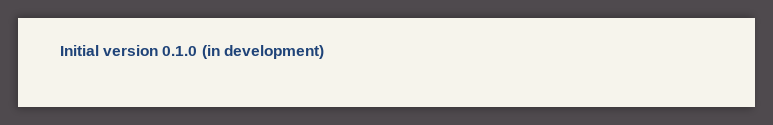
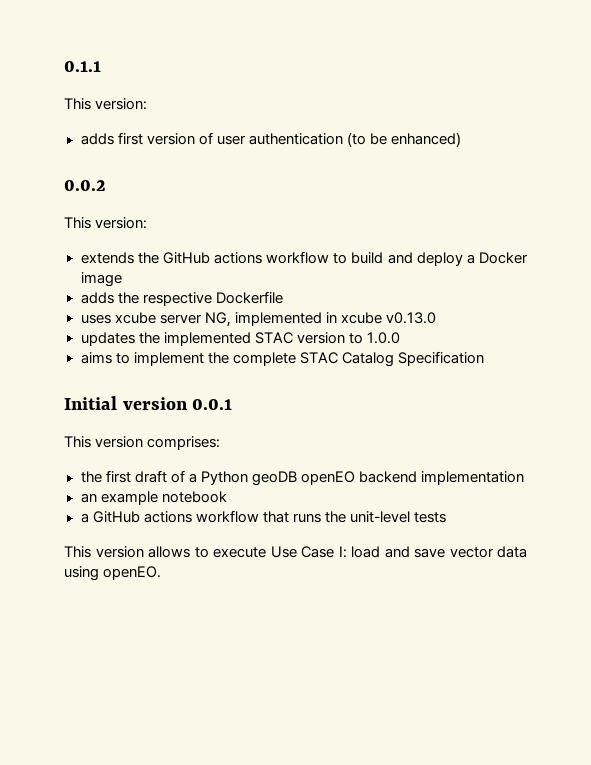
[60,45,324,59] Initial version 0.1.0 (in development) -> [64,61,101,72] [64,98,148,110] [80,132,461,147] [64,180,106,191] [64,217,148,229] [80,251,528,266] [80,272,122,287] [80,291,283,306] [80,312,436,327] [80,332,400,346] [80,351,484,367] [64,396,233,410] [64,436,221,450] [80,470,524,486] [80,491,227,505] [80,510,446,523] [64,546,527,558] [64,566,162,581] 0.1.1 // This version: // adds first version of user authentication (to be enhanced) // 0.0.2 // This version: // extends the GitHub actions workflow to build and deploy a Docker image // adds the respective Dockerfile // uses xcube server NG, implemented in xcube v0.13.0 // updates the implemented STAC version to 1.0.0 // aims to implement the complete STAC Catalog Specification // Initial version 0.0.1 // This version comprises: // the first draft of a Python geoDB openEO backend implementation // an example notebook // a GitHub actions workflow that runs the unit-level tests // This version allows to execute Use Case I: load and save vector data using openEO.

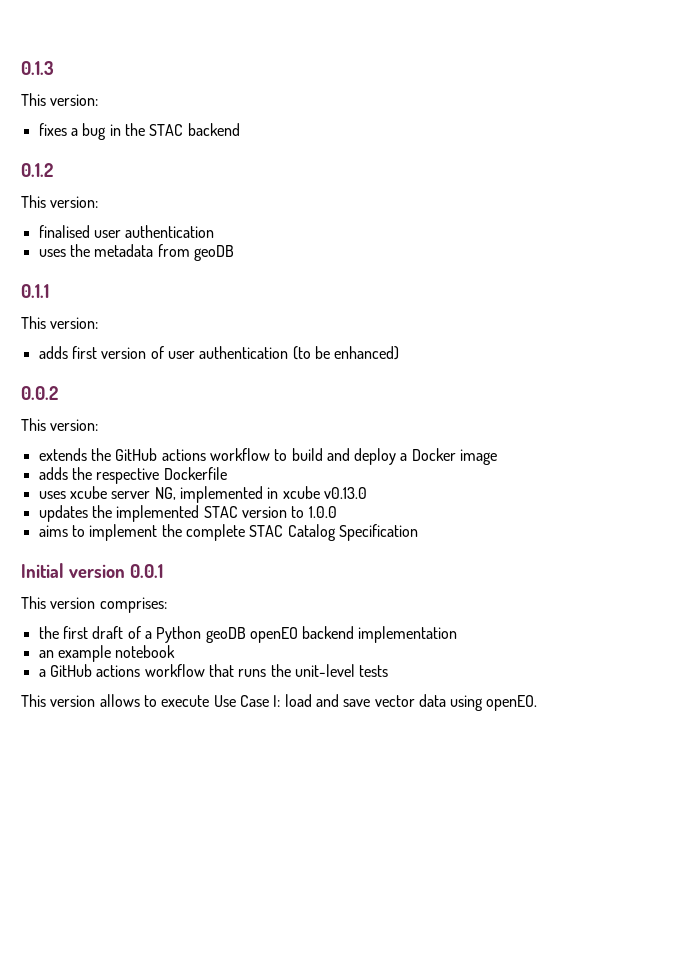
(64, 66) none -> [21,61,54,75] [21,93,99,106] [38,123,240,140] [21,163,53,177] [21,195,99,208] [38,225,215,238] [38,244,234,261] 0.1.3 // This version: // fixes a bug in the STAC backend // 0.1.2 // This version: // finalised user authentication // uses the metadata from geoDB //

